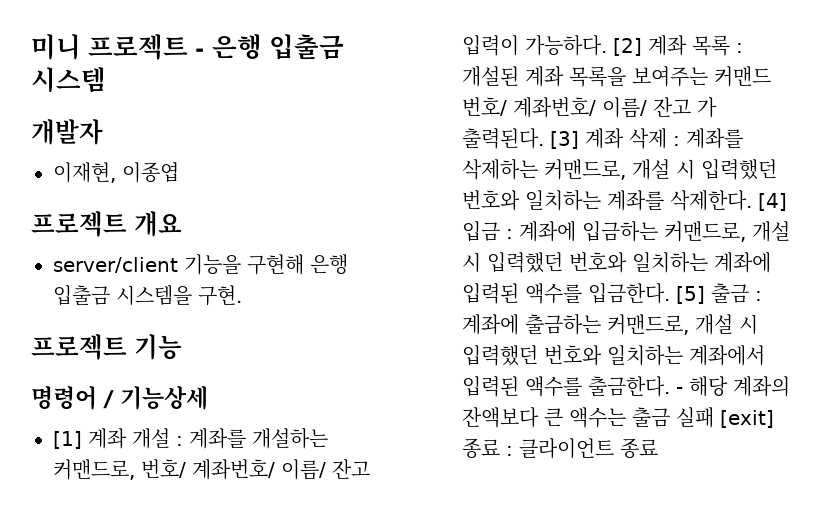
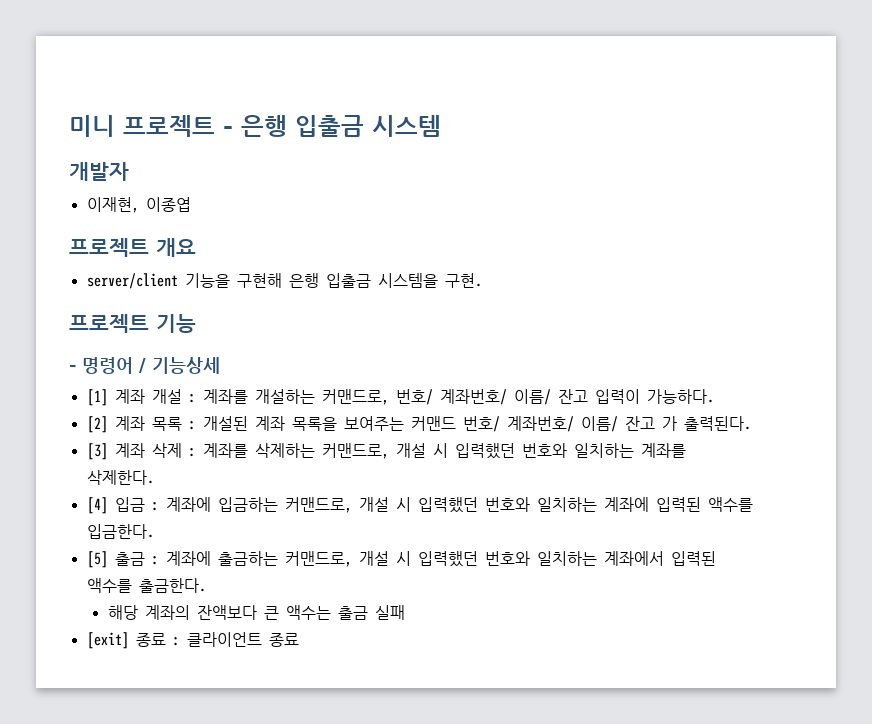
(182, 347) none -> [69,365,76,371] -
(607, 45) none -> (714, 396) //
(544, 138) none -> (751, 423) //
(752, 200) none -> (154, 477) //
(670, 293) none -> (154, 531) //
[676,387,683,394] - -> (206, 585) //
(714, 417) none -> (405, 612) //

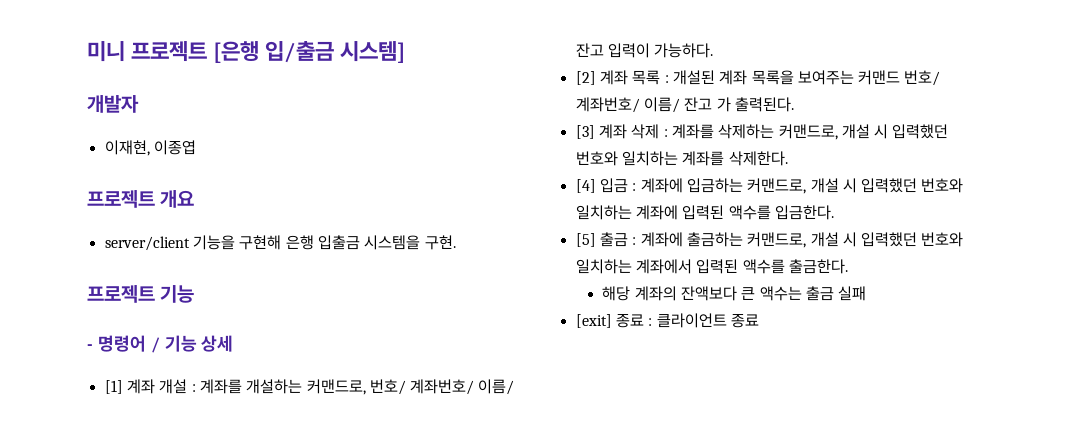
[223,115,441,137] - 은행 입출금 시스템 -> [213,41,406,63] [은행 입/출금 시스템]
[152,357,220,374] 기능상세 -> [164,335,234,352] 기능 상세

